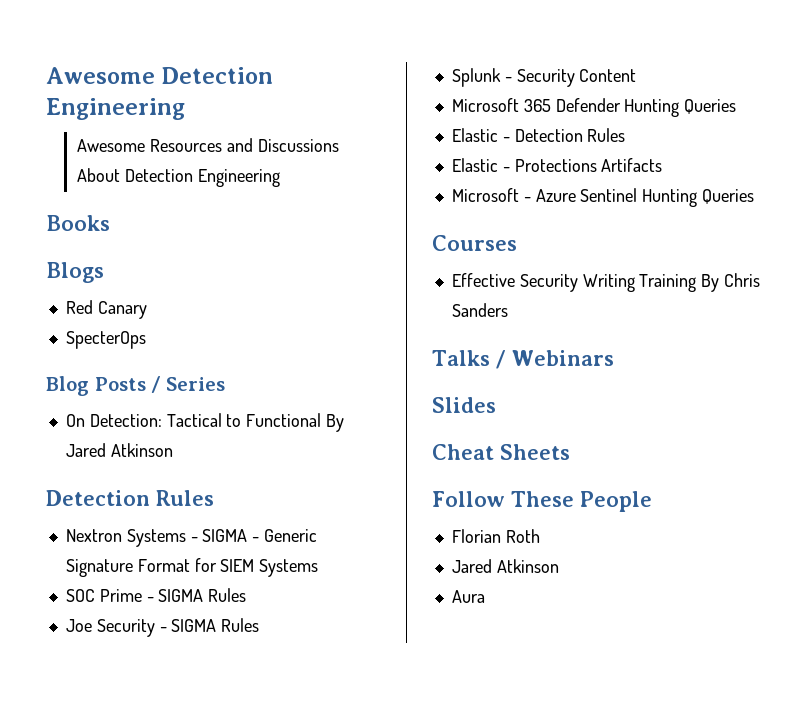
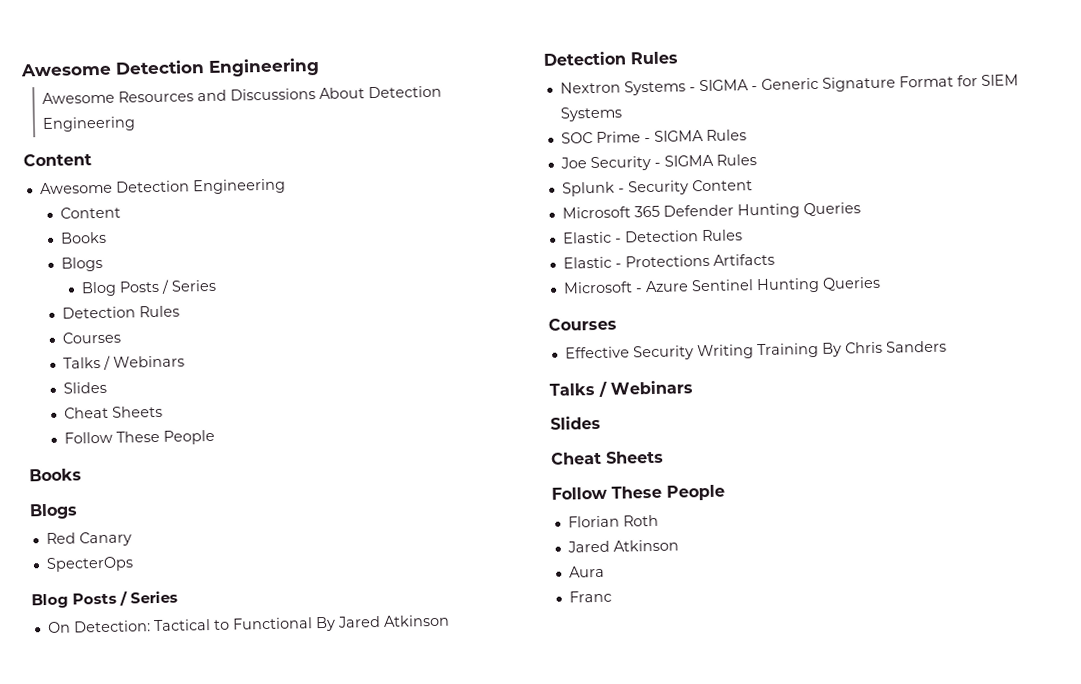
(280, 178) none -> [23,153,92,167] [39,178,286,195] [59,206,121,219] [59,231,107,244] [60,256,103,272] [80,279,217,297] [61,305,180,319] [61,331,121,344] [62,355,185,370] [62,381,107,394] [63,405,163,419] [63,429,215,445] // Content // Awesome Detection Engineering // Content // Books // Blogs // Blog Posts / Series // Detection Rules // Courses // Talks / Webinars // Slides // Cheat Sheets // Follow These People
(485, 596) none -> [568,590,612,603] // Franc

